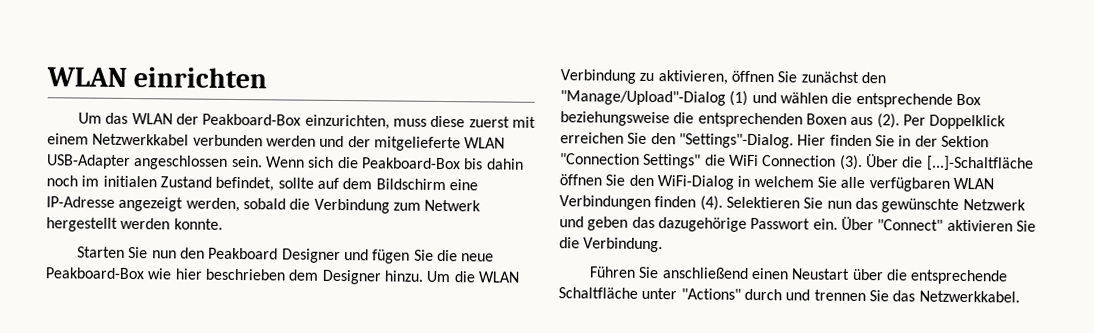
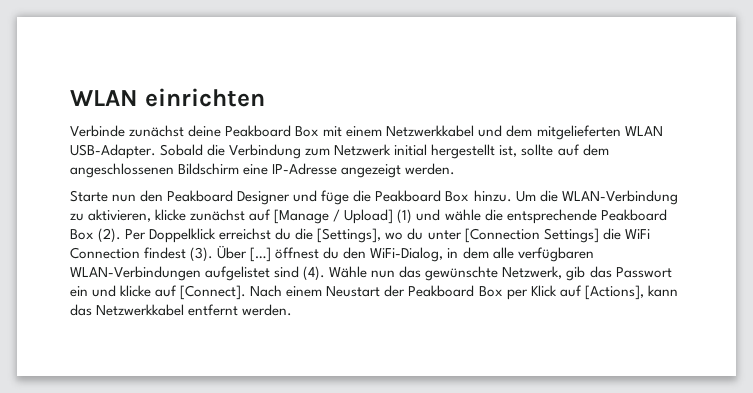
[78,112,536,130] [47,133,506,152] [46,154,524,170] [46,175,275,192] Um das WLAN der Peakboard-Box einzurichten, muss diese zuerst mit einem Netzwerkkabel verbunden werden und der mitgelieferte WLAN USB-Adapter angeschlossen sein. Wenn sich die Peakboard-Box bis dahin noch im initialen Zustand befindet, -> [70,125,663,140] [70,144,518,159] Verbinde zunächst deine Peakboard Box mit einem Netzwerkkabel und dem mitgelieferten WLAN USB-Adapter. Sobald die Verbindung zum Netzwerk initial hergestellt ist,
(373, 184) none -> [70,163,174,178] angeschlossenen
[185,197,482,214] [46,217,223,232] [77,246,149,259] werden, sobald die Verbindung zum Netwerk hergestellt werden konnte. // Starten Sie -> [405,163,456,175] [70,190,108,202] werden. // Starte
[372,249,495,264] [45,267,519,285] [560,69,886,85] [560,90,726,106] fügen Sie die neue Peakboard-Box wie hier beschrieben dem Designer hinzu. Um die WLAN Verbindung zu aktivieren, öffnen Sie zunächst den "Manage/Upload"-Dialog -> [321,190,678,205] [70,209,394,224] füge die Peakboard Box hinzu. Um die WLAN-Verbindung zu aktivieren, klicke zunächst auf [Manage / Upload]
[779,92,981,108] [560,111,1007,130] [560,132,989,149] [560,153,702,169] wählen die entsprechende Box beziehungsweise die entsprechenden Boxen aus (2). Per Doppelklick erreichen Sie den "Settings"-Dialog. Hier finden Sie in der Sektion "Connection Settings" -> [444,209,667,224] [70,228,599,243] wähle die entsprechende Peakboard Box (2). Per Doppelklick erreichst du die [Settings], wo du unter [Connection Settings]
(837, 161) none -> [144,247,187,259] findest
[902,155,1034,172] [559,174,994,192] [559,195,1026,213] [559,216,1036,232] [559,237,664,253] [589,266,1009,285] [558,287,1020,303] die [...]-Schaltfläche öffnen Sie den WiFi-Dialog in welchem Sie alle verfügbaren WLAN Verbindungen finden (4). Selektieren Sie nun das gewünschte Netzwerk und geben das dazugehörige Passwort ein. Über "Connect" aktivieren Sie die Verbindung. // Führen Sie anschließend einen Neustart über die entsprechende Schaltfläche unter "Actions" durch und trennen Sie das Netzwerkkabel. -> [250,247,594,262] [70,266,672,281] [70,285,678,300] [70,304,293,316] […] öffnest du den WiFi-Dialog, in dem alle verfügbaren WLAN-Verbindungen aufgelistet sind (4). Wähle nun das gewünschte Netzwerk, gib das Passwort ein und klicke auf [Connect]. Nach einem Neustart der Peakboard Box per Klick auf [Actions], kann das Netzwerkkabel entfernt werden.

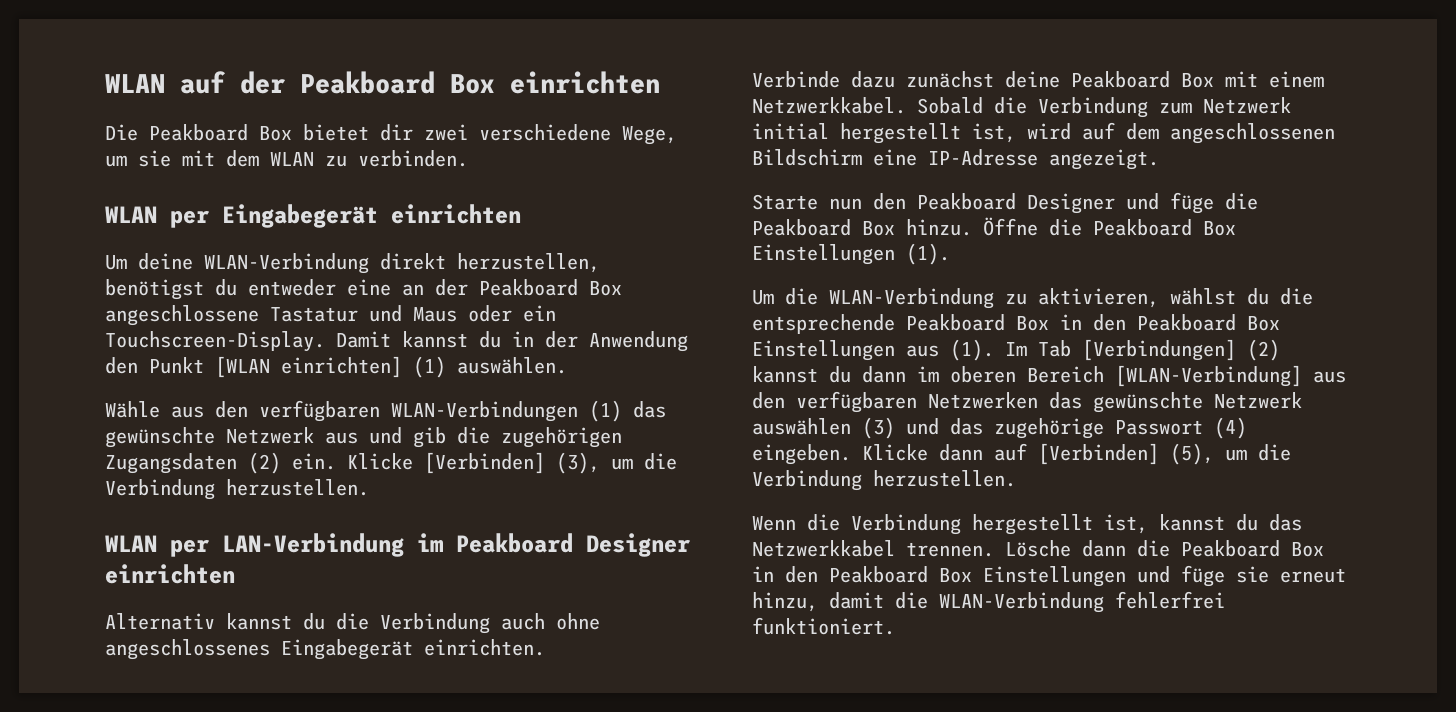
[70,88,265,107] WLAN einrichten -> [105,71,660,94] [105,124,677,145] [105,150,468,167] [105,204,521,228] [105,253,600,274] [105,279,622,300] [105,305,556,326] [105,331,688,352] [105,356,567,378] [105,400,666,422] [105,427,622,448] [105,452,677,474] [105,479,369,500] [105,533,691,557] [105,564,235,584] [105,613,600,634] [105,639,545,660] WLAN auf der Peakboard Box einrichten // Die Peakboard Box bietet dir zwei verschiedene Wege, um sie mit dem WLAN zu verbinden. // WLAN per Eingabegerät einrichten // Um deine WLAN-Verbindung direkt herzustellen, benötigst du entweder eine an der Peakboard Box angeschlossene Tastatur und Maus oder ein Touchscreen-Display. Damit kannst du in der Anwendung den Punkt [WLAN einrichten] (1) auswählen. // Wähle aus den verfügbaren WLAN-Verbindungen (1) das gewünschte Netzwerk aus und gib die zugehörigen Zugangsdaten (2) ein. Klicke [Verbinden] (3), um die Verbindung herzustellen. // WLAN per LAN-Verbindung im Peakboard Designer einrichten // Alternativ kannst du die Verbindung auch ohne angeschlossenes Eingabegerät einrichten.
(125, 131) none -> [851,71,895,88] dazu
[386,125,663,140] [70,144,156,159] Netzwerkkabel und dem mitgelieferten WLAN USB-Adapter. -> [752,97,906,114] Netzwerkkabel.
[521,144,554,156] sollte -> [1027,123,1071,140] wird
[341,163,456,178] angezeigt werden. -> [1049,149,1159,170] angezeigt.
(512, 196) none -> [983,217,1236,236] [752,243,950,265] Öffne die Peakboard Box Einstellungen (1). //
[155,209,667,224] [70,228,650,243] [70,245,594,262] [70,266,672,281] [70,285,678,300] [70,304,293,316] klicke zunächst auf [Manage / Upload] (1) und wähle die entsprechende Peakboard Box (2). Per Doppelklick erreichst du die [Settings], wo du unter [Connection Settings] die WiFi Connection findest (3). Über […] öffnest du den WiFi-Dialog, in dem alle verfügbaren WLAN-Verbindungen aufgelistet sind (4). Wähle nun das gewünschte Netzwerk, gib das Passwort ein und klicke auf [Connect]. Nach einem Neustart der Peakboard Box per Klick auf [Actions], kann das Netzwerkkabel entfernt werden. -> [1170,288,1313,305] [752,314,1280,334] [752,339,1280,361] [752,365,1346,387] [752,391,1302,413] [752,417,1247,439] [752,443,1291,465] [752,470,1016,491] [752,514,1302,535] [752,540,1324,557] [752,565,1346,587] [752,591,1225,613] [752,617,895,635] wählst du die entsprechende Peakboard Box in den Peakboard Box Einstellungen aus (1). Im Tab [Verbindungen] (2) kannst du dann im oberen Bereich [WLAN-Verbindung] aus den verfügbaren Netzwerken das gewünschte Netzwerk auswählen (3) und das zugehörige Passwort (4) eingeben. Klicke dann auf [Verbinden] (5), um die Verbindung herzustellen. // Wenn die Verbindung hergestellt ist, kannst du das Netzwerkkabel trennen. Lösche dann die Peakboard Box in den Peakboard Box Einstellungen und füge sie erneut hinzu, damit die WLAN-Verbindung fehlerfrei funktioniert.

